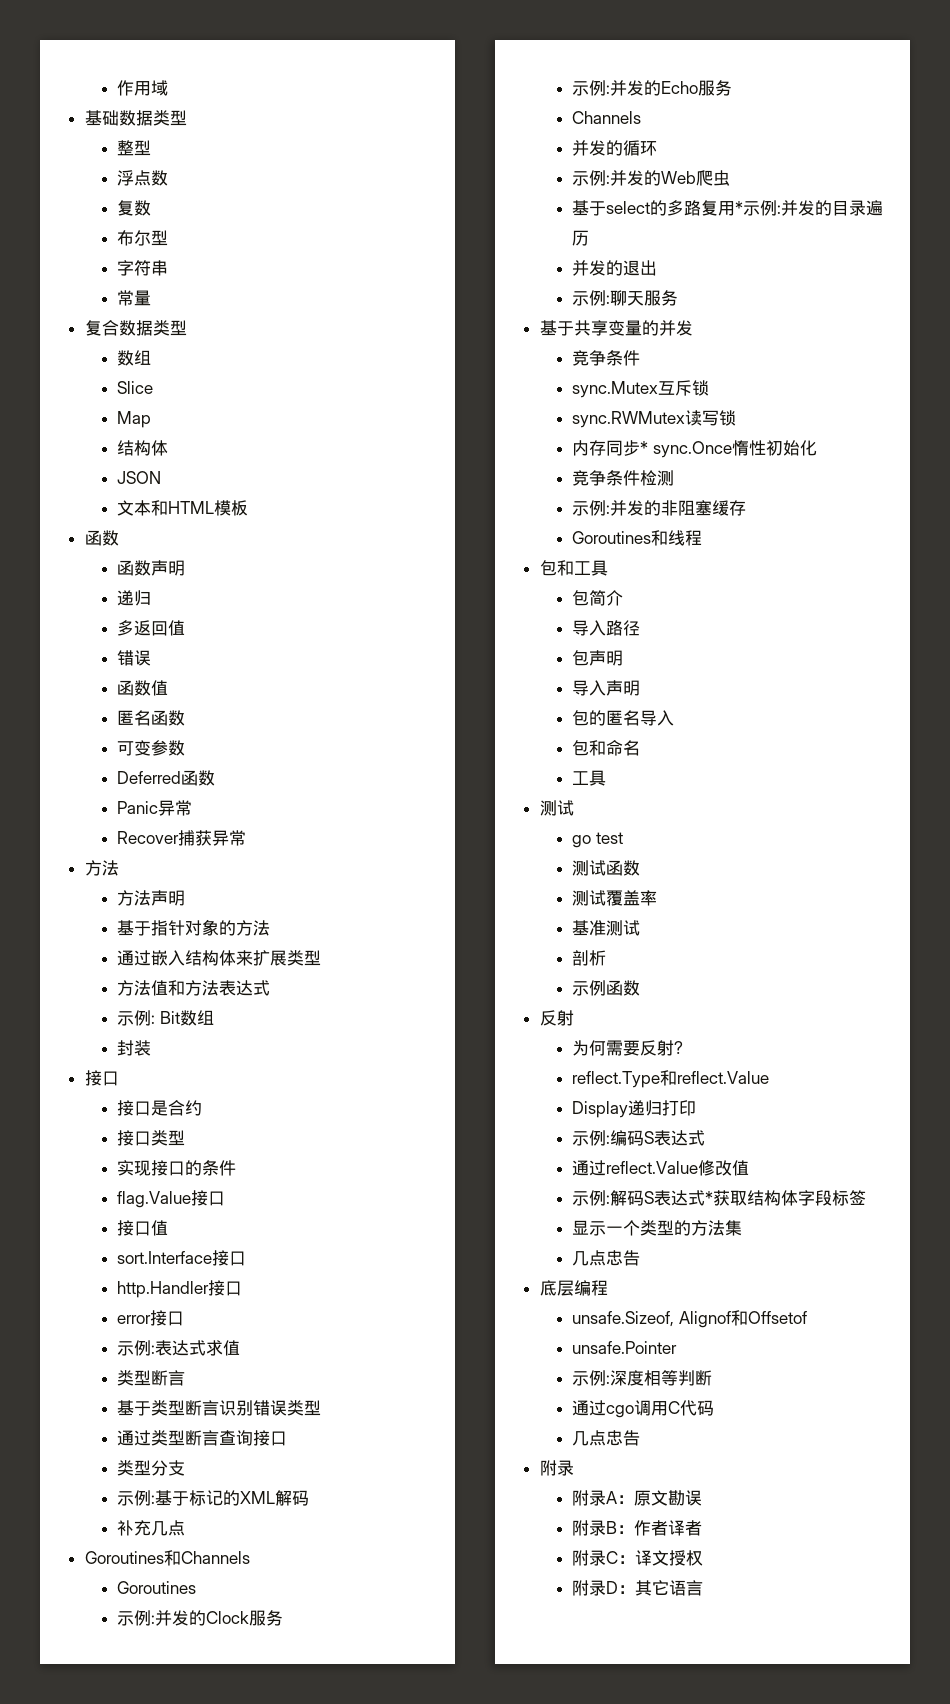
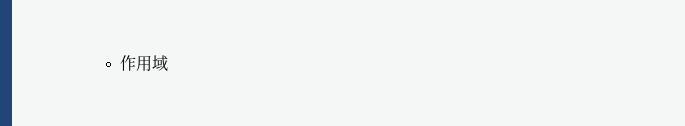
[84,110,187,126] [117,140,152,156] [117,170,169,186] [117,200,152,216] [117,230,169,246] [117,260,169,276] [117,290,152,306] [84,320,187,336] [117,350,152,366] [117,381,154,394] [117,411,152,428] [117,440,169,456] [117,471,162,484] [117,500,249,516] [84,530,119,546] [117,560,186,576] [117,590,152,606] [117,620,186,636] [117,650,152,666] [117,680,169,696] [117,710,186,726] [117,740,186,756] [117,770,216,786] [117,800,193,816] [117,830,247,846] [84,860,119,876] [117,890,186,906] [117,919,271,936] [117,950,322,966] [117,980,271,996] [117,1010,214,1026] [117,1040,152,1056] [84,1070,119,1086] [117,1100,203,1116] [117,1130,186,1146] [117,1160,237,1176] [117,1190,226,1208] [117,1220,169,1236] [117,1250,247,1266] [117,1280,243,1298] [117,1310,185,1326] [117,1340,241,1356] [117,1370,186,1386] [117,1400,322,1416] [117,1430,288,1446] [117,1460,186,1476] [117,1490,310,1506] [117,1520,186,1536] [84,1550,250,1566] [117,1581,197,1594] [117,1610,284,1626] [572,80,733,96] [572,111,642,124] [572,140,658,156] [572,170,731,186] [572,200,884,216] [572,230,590,246] [572,260,658,276] [572,290,679,306] [539,320,693,336] [572,350,641,366] [572,380,710,398] [572,410,737,428] [572,440,817,458] [572,470,675,486] [572,500,747,516] [572,530,703,546] [539,560,608,576] [572,590,624,606] [572,620,641,636] [572,650,624,666] [572,680,641,696] [572,710,675,726] [572,740,641,756] [572,770,607,786] [539,800,574,816] [572,832,623,848] [572,860,641,876] [572,890,658,906] [572,920,641,936] [572,950,607,966] [572,980,641,996] [539,1010,574,1026] [572,1040,684,1056] [572,1070,770,1088] [572,1100,697,1118] [572,1130,706,1146] [572,1160,750,1176] [572,1190,867,1206] [572,1220,743,1236] [572,1250,641,1266] [539,1280,608,1296] [572,1310,807,1328] [572,1341,678,1354] [572,1370,713,1386] [572,1400,715,1418] [572,1430,641,1446] [539,1460,574,1476] [572,1490,703,1506] [572,1520,703,1536] [572,1550,704,1566] [572,1580,704,1596] // 基础数据类型 // 整型 // 浮点数 // 复数 // 布尔型 // 字符串 // 常量 // 复合数据类型 // 数组 // Slice // Map // 结构体 // JSON // 文本和HTML模板 // 函数 // 函数声明 // 递归 // 多返回值 // 错误 // 函数值 // 匿名函数 // 可变参数 // Deferred函数 // Panic异常 // Recover捕获异常 // 方法 // 方法声明 // 基于指针对象的方法 // 通过嵌入结构体来扩展类型 // 方法值和方法表达式 // 示例: Bit数组 // 封装 // 接口 // 接口是合约 // 接口类型 // 实现接口的条件 // flag.Value接口 // 接口值 // sort.Interface接口 // http.Handler接口 // error接口 // 示例:表达式求值 // 类型断言 // 基于类型断言识别错误类型 // 通过类型断言查询接口 // 类型分支 // 示例:基于标记的XML解码 // 补充几点 // Goroutines和Channels // Goroutines // 示例:并发的Clock服务 // 示例:并发的Echo服务 // Channels // 并发的循环 // 示例:并发的Web爬虫 // 基于select的多路复用*示例:并发的目录遍历 // 并发的退出 // 示例:聊天服务 // 基于共享变量的并发 // 竞争条件 // sync.Mutex互斥锁 // sync.RWMutex读写锁 // 内存同步* sync.Once惰性初始化 // 竞争条件检测 // 示例:并发的非阻塞缓存 // Goroutines和线程 // 包和工具 // 包简介 // 导入路径 // 包声明 // 导入声明 // 包的匿名导入 // 包和命名 // 工具 // 测试 // go test // 测试函数 // 测试覆盖率 // 基准测试 // 剖析 // 示例函数 // 反射 // 为何需要反射? // reflect.Type和reflect.Value // Display递归打印 // 示例:编码S表达式 // 通过reflect.Value修改值 // 示例:解码S表达式*获取结构体字段标签 // 显示一个类型的方法集 // 几点忠告 // 底层编程 // unsafe.Sizeof, Alignof和Offsetof // unsafe.Pointer // 示例:深度相等判断 // 通过cgo调用C代码 // 几点忠告 // 附录 // 附录A：原文勘误 // 附录B：作者译者 // 附录C：译文授权 // 附录D：其它语言 -> (169, 63) none

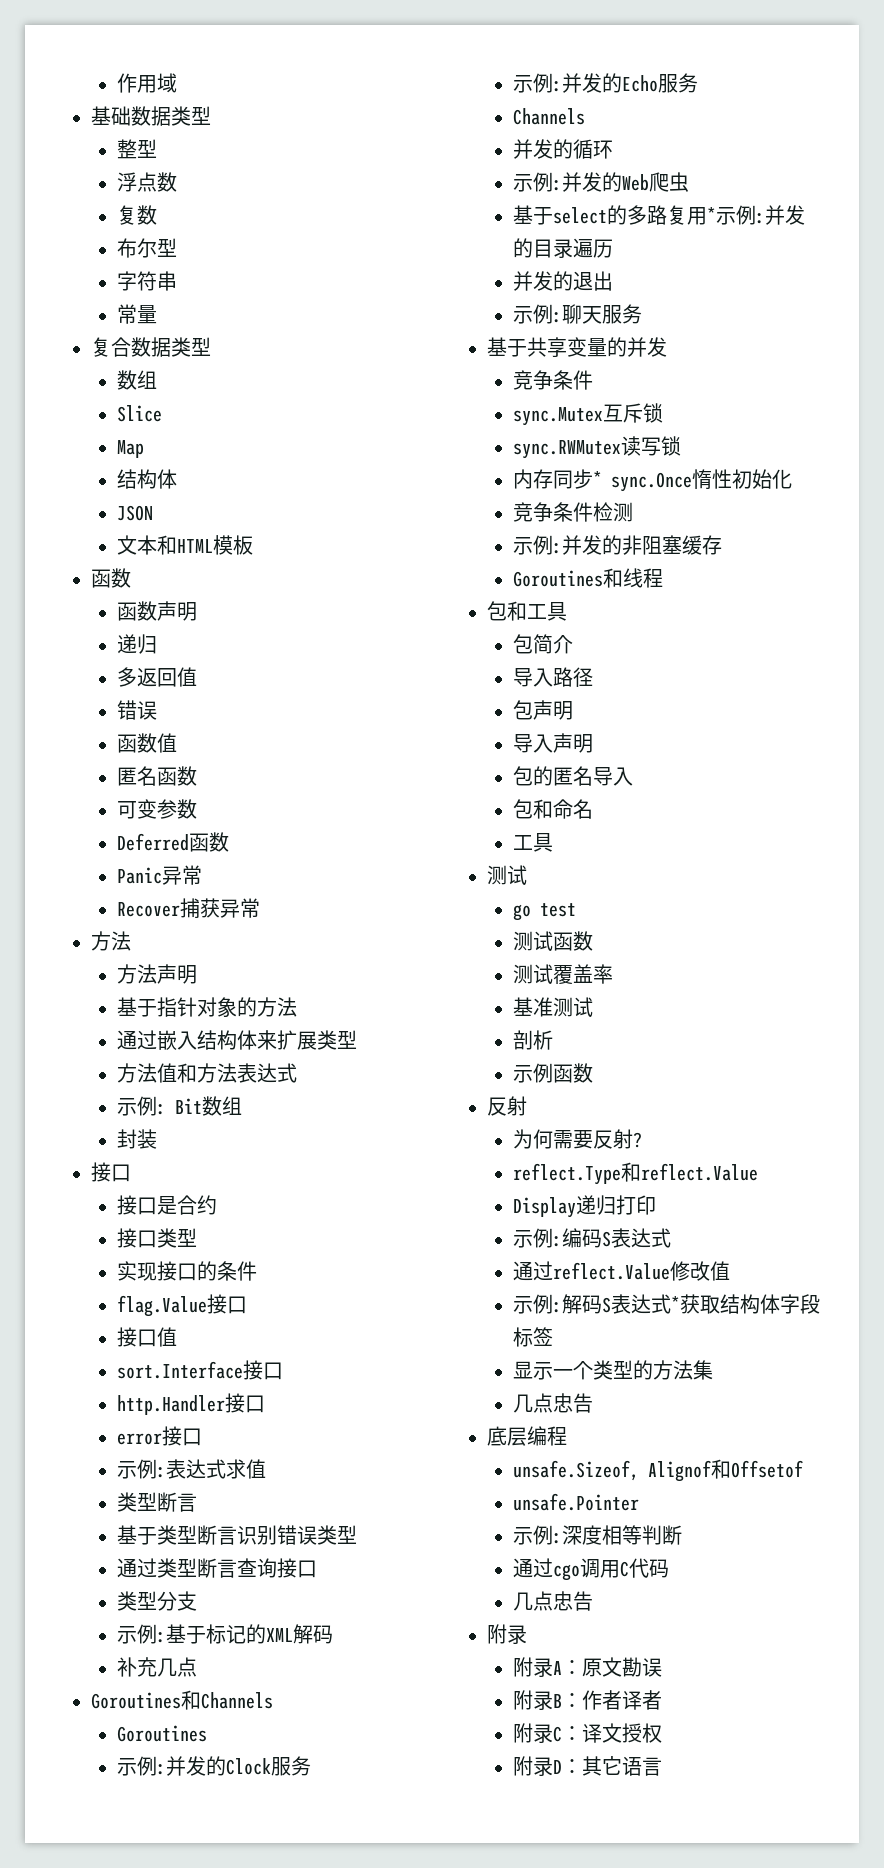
(169, 63) none -> [91,106,211,126] [117,139,158,159] [117,172,178,192] [117,205,158,225] [117,238,178,258] [117,271,178,291] [117,304,158,324] [91,337,211,357] [117,370,158,390] [117,405,163,422] [117,440,145,458] [117,469,178,489] [117,505,154,521] [117,535,254,555] [91,568,131,588] [117,601,198,621] [117,634,158,654] [117,667,198,687] [117,700,158,720] [117,733,178,753] [117,766,198,786] [117,799,198,819] [117,832,230,852] [117,865,203,885] [117,898,261,919] [91,931,131,951] [117,964,198,984] [117,997,298,1017] [117,1030,358,1050] [117,1063,298,1083] [117,1096,243,1116] [117,1129,158,1149] [91,1162,131,1182] [117,1195,218,1215] [117,1228,198,1248] [117,1261,258,1281] [117,1294,248,1317] [117,1327,178,1347] [117,1360,284,1380] [117,1393,266,1415] [117,1426,203,1446] [117,1459,267,1479] [117,1492,198,1512] [117,1525,358,1545] [117,1558,318,1578] [117,1591,198,1611] [117,1624,334,1644] [117,1657,198,1677] [91,1690,273,1710] [117,1725,208,1742] [117,1756,312,1776] [513,73,699,93] [513,108,586,125] [513,139,614,159] [513,172,690,192] [513,205,806,225] [513,238,614,258] [513,271,614,291] [513,304,643,324] [487,337,667,358] [513,370,594,390] [513,403,664,426] [513,436,682,459] [513,469,793,492] [513,502,634,522] [513,535,723,555] [513,568,664,588] [487,601,567,621] [513,634,574,654] [513,667,594,687] [513,700,574,720] [513,733,594,753] [513,766,634,786] [513,799,594,819] [513,833,554,852] [487,865,527,885] [513,903,577,921] [513,931,594,951] [513,964,614,984] [513,997,594,1017] [513,1030,554,1050] [513,1063,594,1083] [487,1096,527,1116] [513,1129,643,1149] [513,1162,759,1185] [513,1195,657,1218] [513,1228,672,1248] [513,1261,731,1281] [513,1294,821,1314] [513,1327,554,1347] [513,1360,714,1380] [513,1393,594,1413] [487,1426,567,1446] [513,1459,804,1482] [513,1493,640,1511] [513,1525,683,1545] [513,1558,670,1581] [513,1591,594,1611] [487,1624,527,1644] [513,1657,663,1677] [513,1690,663,1710] [513,1723,663,1743] [513,1756,663,1776] // 基础数据类型 // 整型 // 浮点数 // 复数 // 布尔型 // 字符串 // 常量 // 复合数据类型 // 数组 // Slice // Map // 结构体 // JSON // 文本和HTML模板 // 函数 // 函数声明 // 递归 // 多返回值 // 错误 // 函数值 // 匿名函数 // 可变参数 // Deferred函数 // Panic异常 // Recover捕获异常 // 方法 // 方法声明 // 基于指针对象的方法 // 通过嵌入结构体来扩展类型 // 方法值和方法表达式 // 示例: Bit数组 // 封装 // 接口 // 接口是合约 // 接口类型 // 实现接口的条件 // flag.Value接口 // 接口值 // sort.Interface接口 // http.Handler接口 // error接口 // 示例:表达式求值 // 类型断言 // 基于类型断言识别错误类型 // 通过类型断言查询接口 // 类型分支 // 示例:基于标记的XML解码 // 补充几点 // Goroutines和Channels // Goroutines // 示例:并发的Clock服务 // 示例:并发的Echo服务 // Channels // 并发的循环 // 示例:并发的Web爬虫 // 基于select的多路复用*示例:并发的目录遍历 // 并发的退出 // 示例:聊天服务 // 基于共享变量的并发 // 竞争条件 // sync.Mutex互斥锁 // sync.RWMutex读写锁 // 内存同步* sync.Once惰性初始化 // 竞争条件检测 // 示例:并发的非阻塞缓存 // Goroutines和线程 // 包和工具 // 包简介 // 导入路径 // 包声明 // 导入声明 // 包的匿名导入 // 包和命名 // 工具 // 测试 // go test // 测试函数 // 测试覆盖率 // 基准测试 // 剖析 // 示例函数 // 反射 // 为何需要反射? // reflect.Type和reflect.Value // Display递归打印 // 示例:编码S表达式 // 通过reflect.Value修改值 // 示例:解码S表达式*获取结构体字段标签 // 显示一个类型的方法集 // 几点忠告 // 底层编程 // unsafe.Sizeof, Alignof和Offsetof // unsafe.Pointer // 示例:深度相等判断 // 通过cgo调用C代码 // 几点忠告 // 附录 // 附录A：原文勘误 // 附录B：作者译者 // 附录C：译文授权 // 附录D：其它语言

